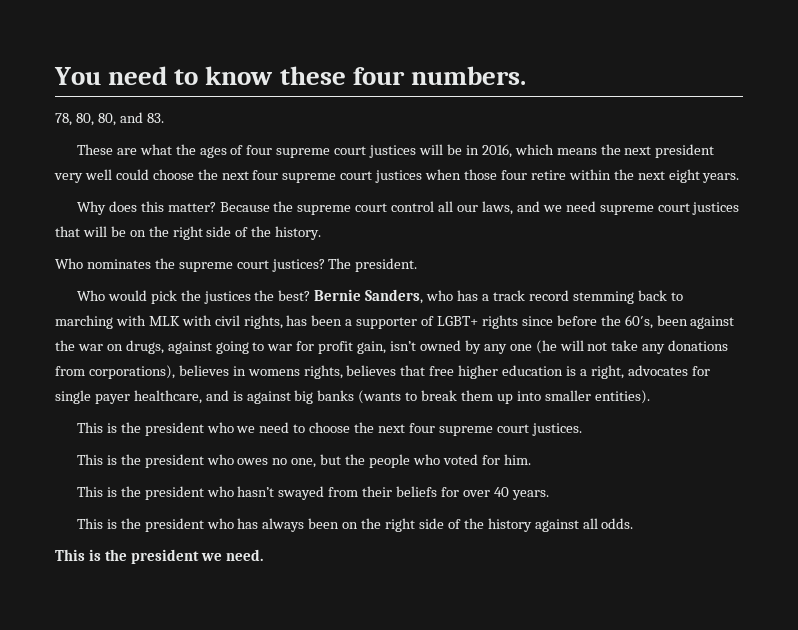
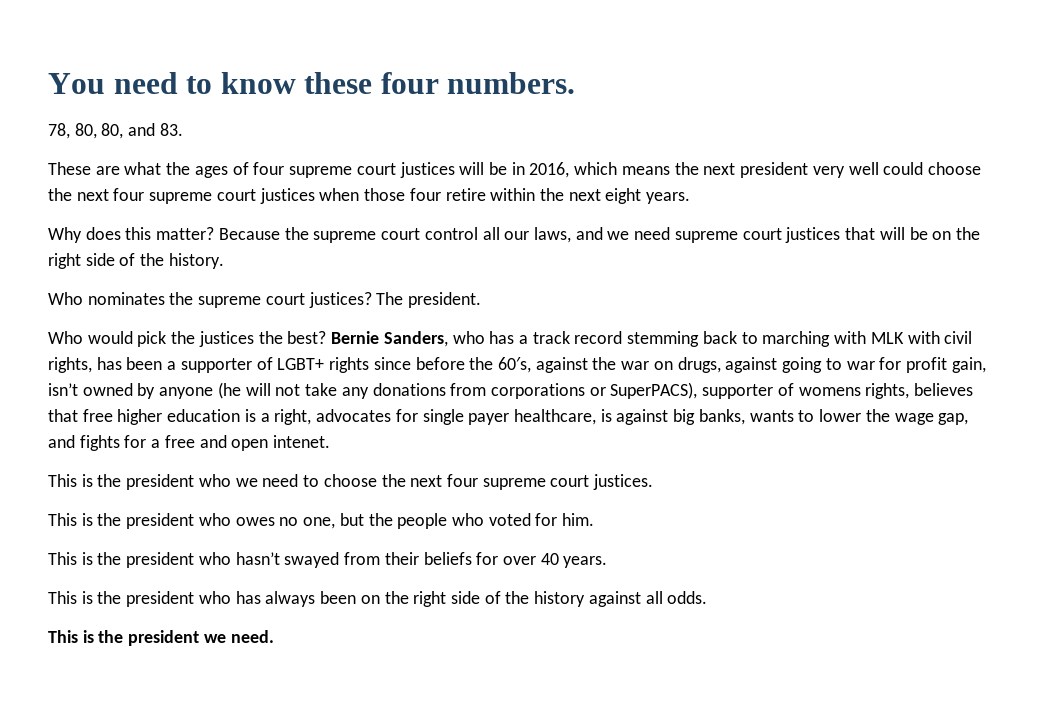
[656,315,688,326] been -> (531, 365) none
[483,344,532,354] any one -> [159,387,214,399] anyone
[88,365,246,379] corporations), believes in -> [490,382,794,399] corporations or SuperPACS), supporter of
[205,390,229,401] and -> (596, 417) none
[317,390,650,404] banks (wants to break them up into smaller entities). -> [698,409,969,425] [48,435,331,451] banks, wants to lower the wage gap, and fights for a free and open intenet.

